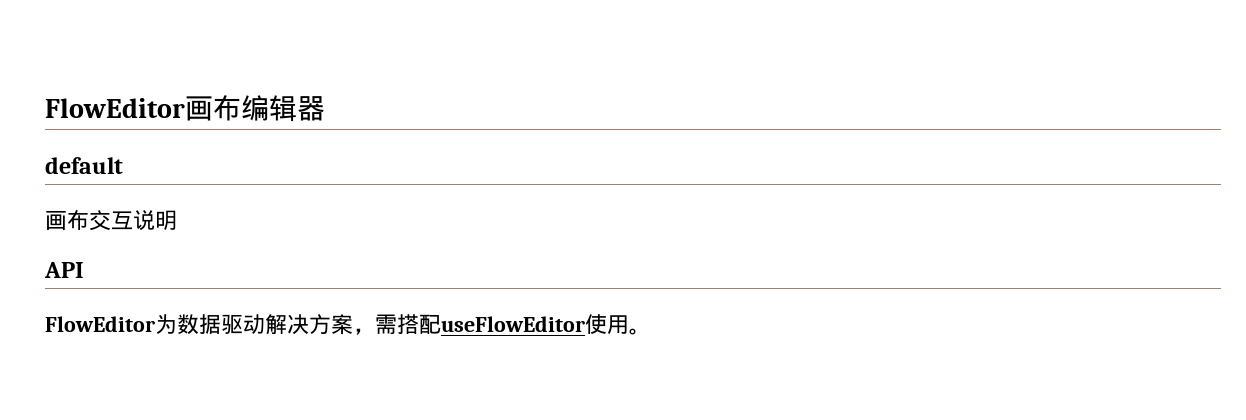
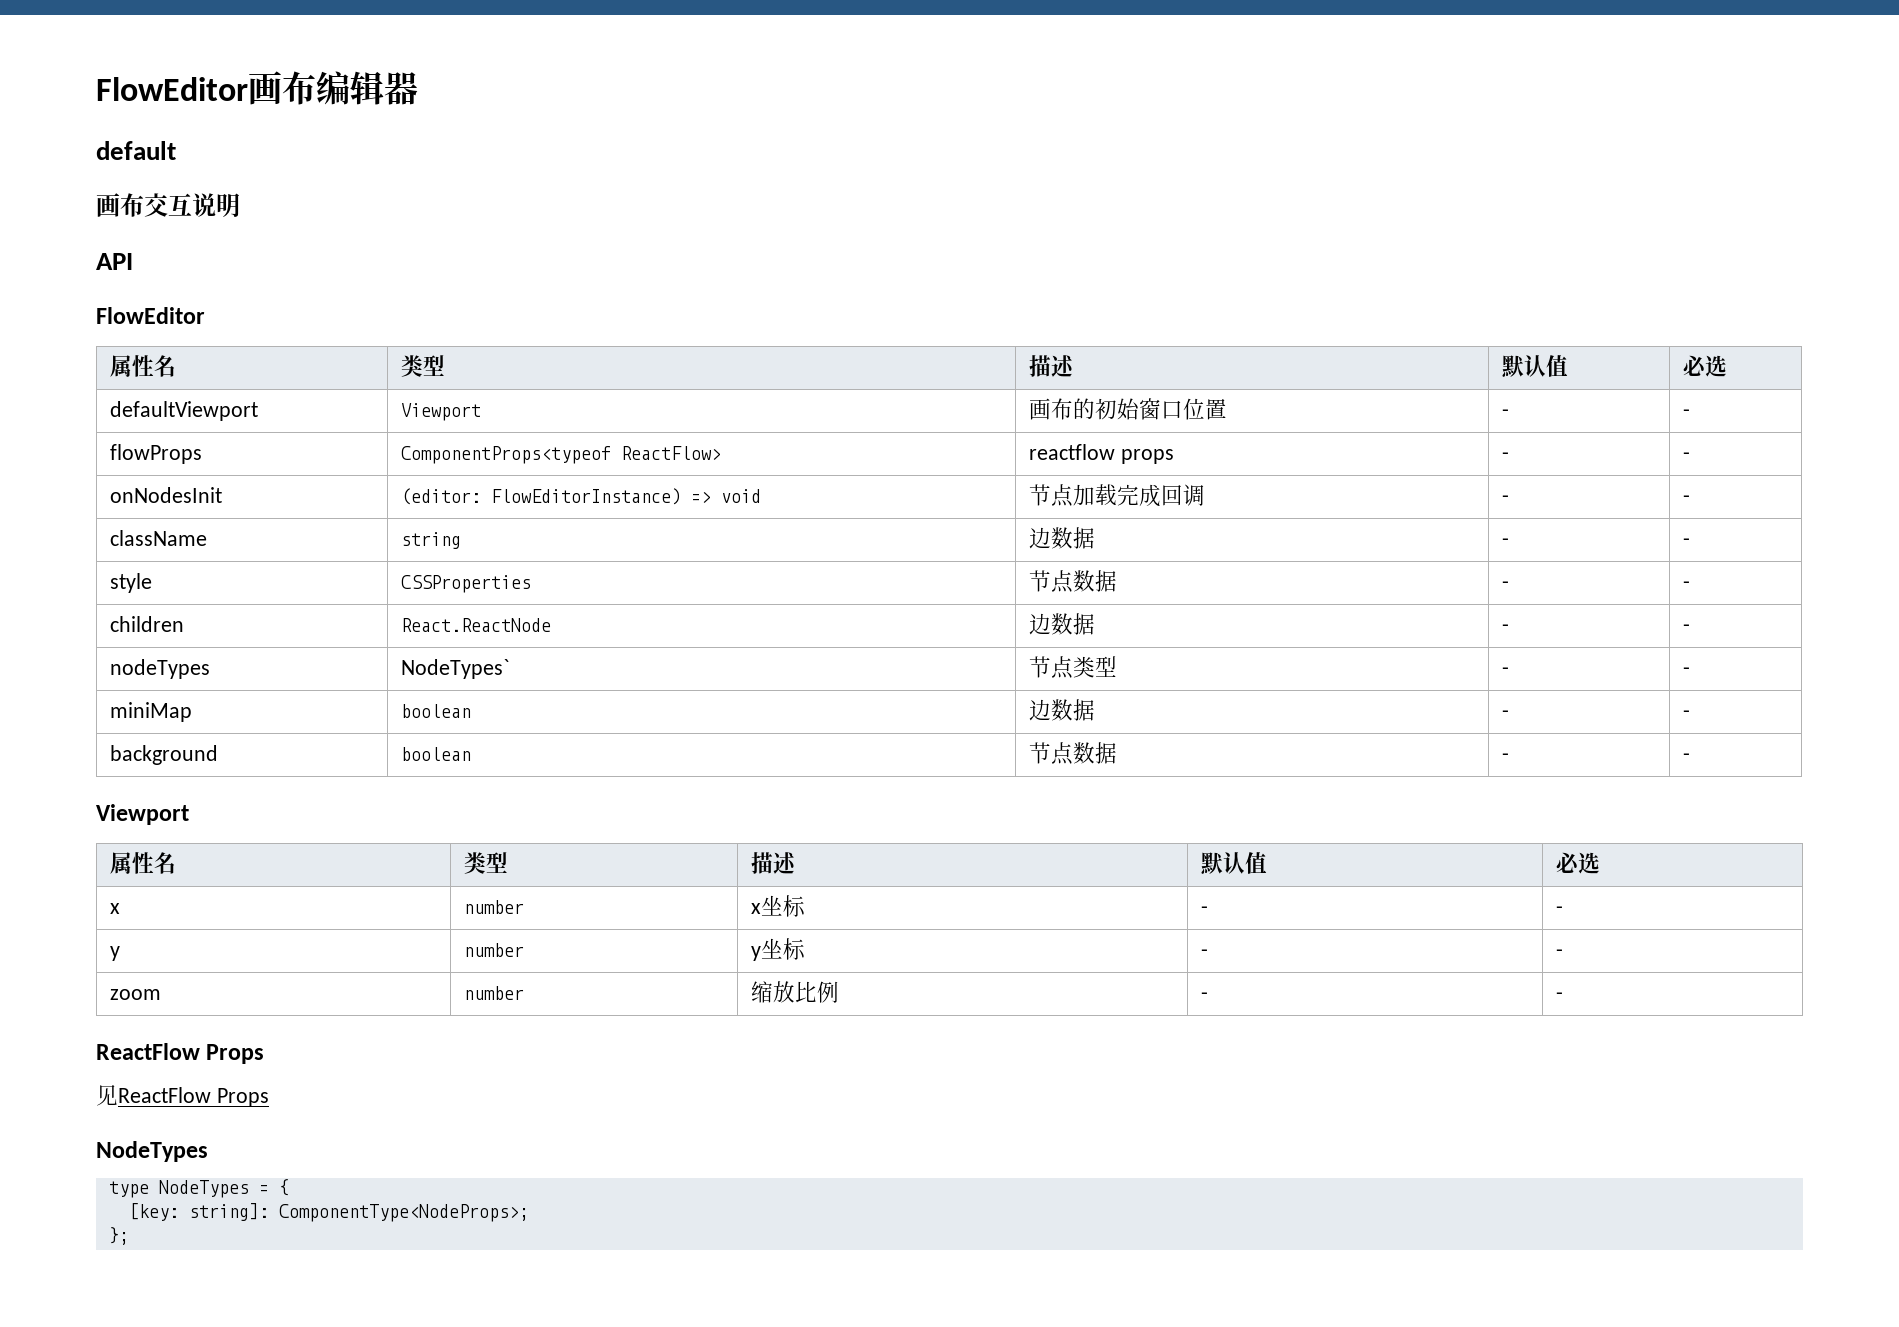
[155,314,651,335] 为数据驱动解决方案，需搭配useFlowEditor使用。 -> [109,355,176,377] [400,355,445,377] [1028,355,1074,377] [1501,355,1568,378] [1682,355,1727,377] [109,401,258,421] [400,403,481,421] [1028,398,1227,420] [1501,409,1509,417] [1682,409,1690,417] [109,444,202,464] [400,446,721,464] [1028,444,1174,464] [1501,452,1509,460] [1682,452,1690,460] [109,487,222,503] [400,488,761,505] [1028,484,1205,507] [1501,495,1509,503] [1682,495,1690,503] [109,530,207,546] [400,532,461,549] [1028,527,1095,549] [1501,538,1509,546] [1682,538,1690,546] [109,573,152,593] [400,575,531,593] [1028,570,1117,593] [1501,581,1509,589] [1682,581,1690,589] [109,616,184,632] [400,618,551,632] [1028,613,1095,635] [1501,624,1509,632] [1682,624,1690,632] [109,659,210,679] [400,659,509,679] [1028,656,1117,679] [1501,667,1509,675] [1682,667,1690,675] [109,702,192,722] [400,704,471,718] [1028,699,1095,721] [1501,710,1509,718] [1682,710,1690,718] [109,745,218,765] [400,747,471,761] [1028,742,1117,765] [1501,753,1509,761] [1682,753,1690,761] [96,804,189,825] [109,852,176,874] [463,852,508,874] [750,852,796,874] [1200,852,1267,875] [1555,852,1600,874] [109,903,120,914] [463,900,524,914] [750,895,806,917] [1200,906,1208,914] [1555,906,1563,914] [109,946,120,961] [463,943,524,957] [750,938,806,961] [1200,949,1208,957] [1555,949,1563,957] [109,989,161,1000] [463,986,524,1000] [750,981,839,1003] [1200,992,1208,1000] [1555,992,1563,1000] [96,1043,265,1064] [96,1084,269,1107] [96,1141,208,1162] [108,1179,289,1198] [128,1203,529,1222] [108,1227,129,1245] // 属性名 | 类型 | 描述 | 默认值 | 必选 // defaultViewport | Viewport | 画布的初始窗口位置 | - | - // flowProps | ComponentProps<typeof ReactFlow> | reactflow props | - | - // onNodesInit | (editor: FlowEditorInstance) => void | 节点加载完成回调 | - | - // className | string | 边数据 | - | - // style | CSSProperties | 节点数据 | - | - // children | React.ReactNode | 边数据 | - | - // nodeTypes | NodeTypes` | 节点类型 | - | - // miniMap | boolean | 边数据 | - | - // background | boolean | 节点数据 | - | - // Viewport // 属性名 | 类型 | 描述 | 默认值 | 必选 // x | number | x坐标 | - | - // y | number | y坐标 | - | - // zoom | number | 缩放比例 | - | - // ReactFlow Props // 见ReactFlow Props // NodeTypes // type NodeTypes = { // [key: string]: ComponentType<NodeProps>; // };

